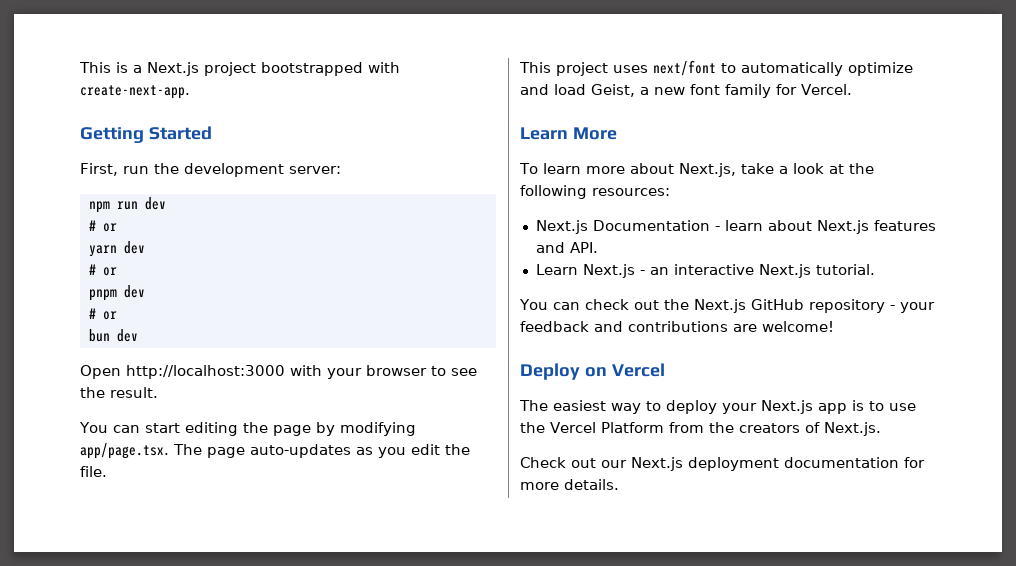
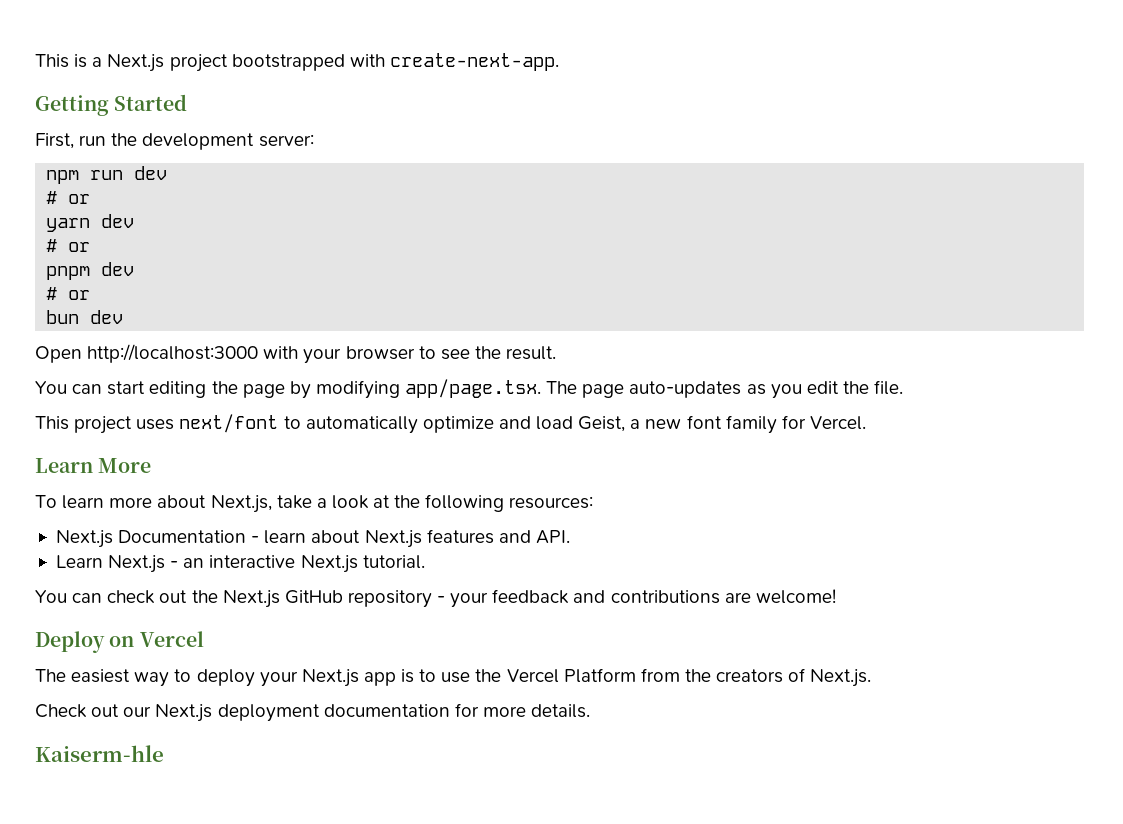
(619, 484) none -> [35,745,164,762] // Kaiserm-hle

